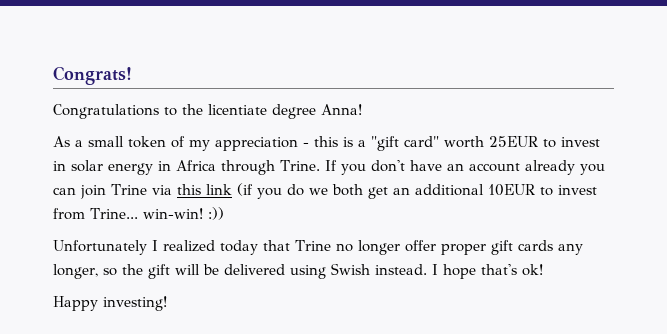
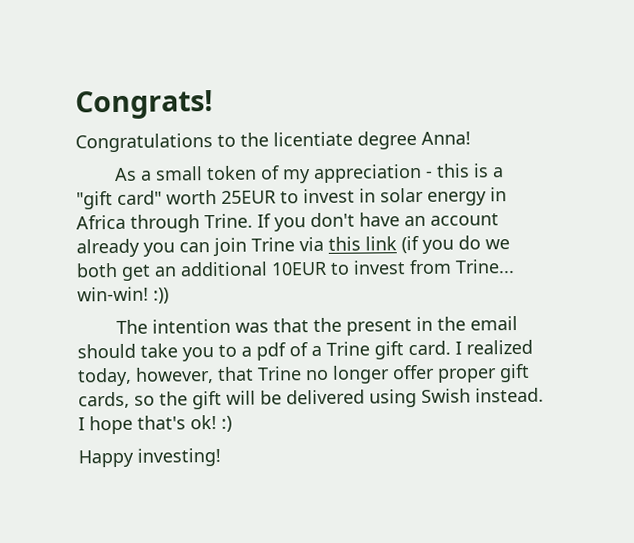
[53,240,258,255] Unfortunately I realized today -> [116,315,519,336] [77,339,533,362] [77,367,214,387] The intention was that the present in the email should take you to a pdf of a Trine gift card. I realized today, however,
[517,240,583,255] [53,264,98,279] cards any longer, -> [78,391,130,409] cards,
(543, 270) none -> [221,415,232,432] :)

